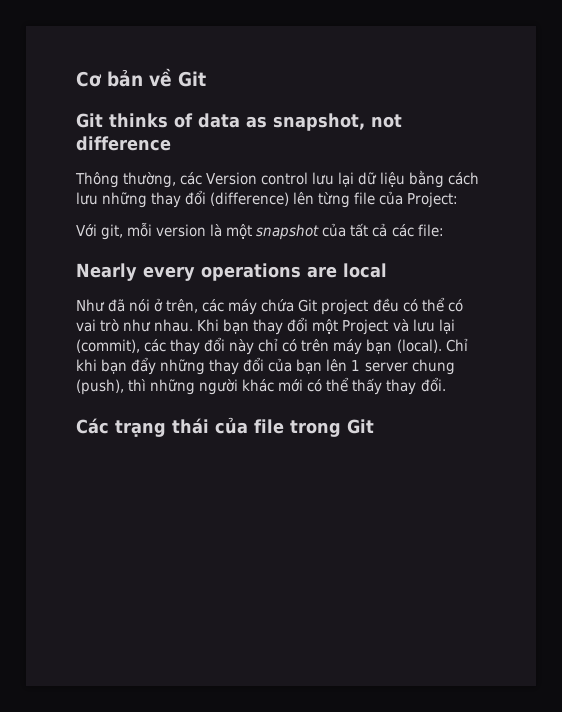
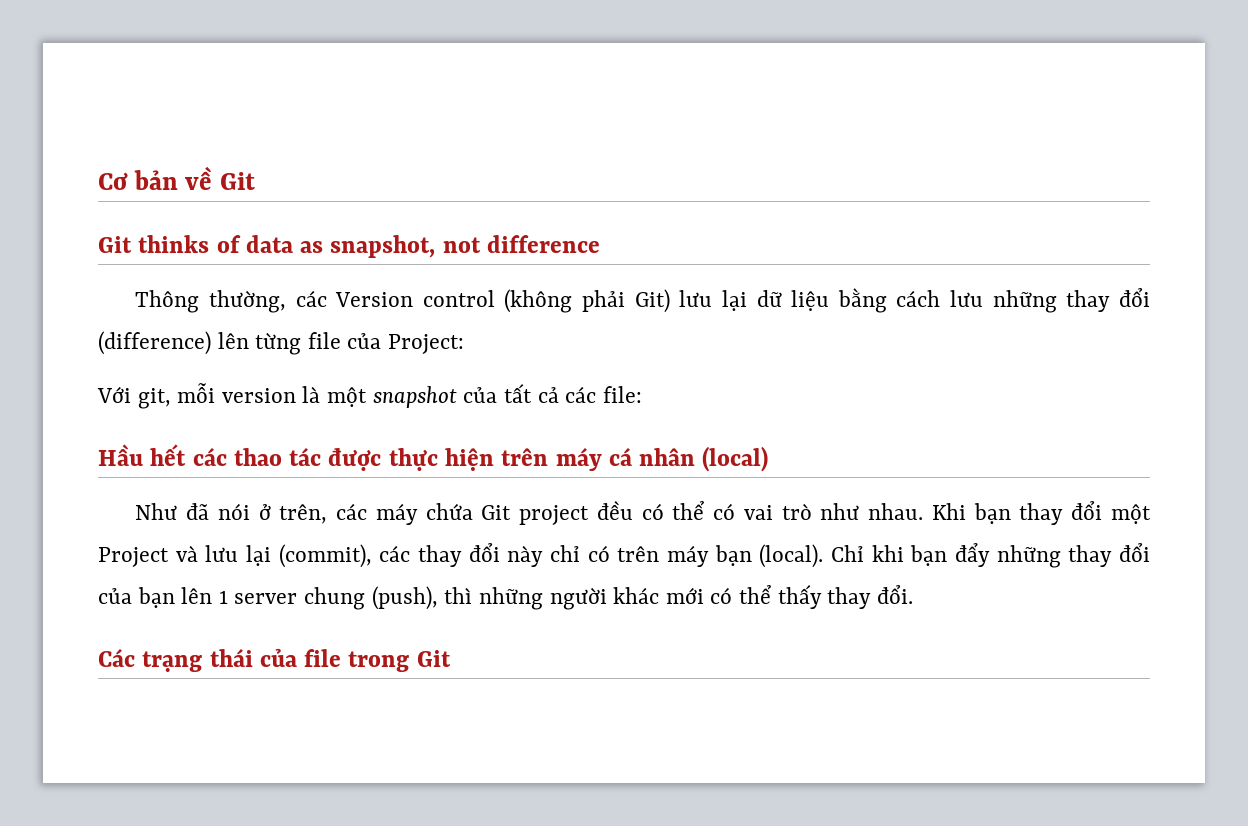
(309, 178) none -> [504,289,670,313] (không phải Git)
[76,263,387,281] Nearly every operations are local -> [98,444,769,472] Hầu hết các thao tác được thực hiện trên máy cá nhân (local)

